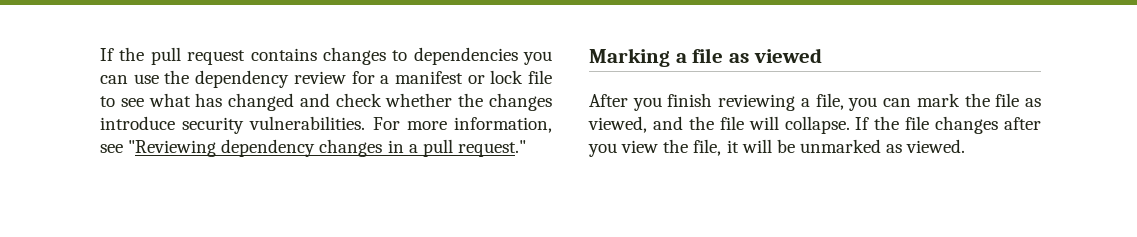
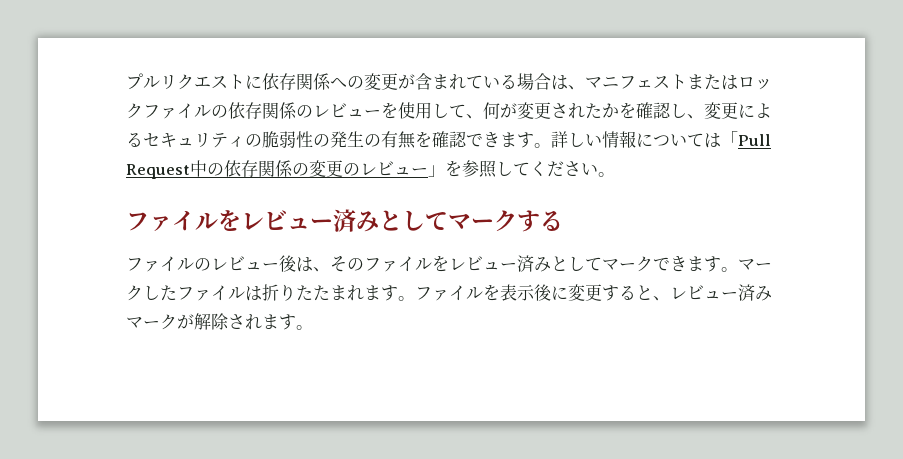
[100,47,552,65] [100,70,552,88] [100,93,552,111] [100,116,552,134] [100,139,526,157] [589,48,822,67] [589,93,1041,111] [588,116,1041,134] [588,139,966,157] If the pull request contains changes to dependencies you can use the dependency review for a manifest or lock file to see what has changed and check whether the changes introduce security vulnerabilities. For more information, see "Reviewing dependency changes in a pull request." // Marking a file as viewed // After you finish reviewing a file, you can mark the file as viewed, and the file will collapse. If the file changes after you view the file, it will be unmarked as viewed. -> [126,73,772,90] [126,102,772,119] [126,131,771,149] [126,160,615,179] [126,209,563,232] [126,255,772,272] [126,284,772,301] [126,313,313,330] プルリクエストに依存関係への変更が含まれている場合は、マニフェストまたはロックファイルの依存関係のレビューを使用して、何が変更されたかを確認し、変更によるセキュリティの脆弱性の発生の有無を確認できます。詳しい情報については「Pull Request中の依存関係の変更のレビュー」を参照してください。 // ファイルをレビュー済みとしてマークする // ファイルのレビュー後は、そのファイルをレビュー済みとしてマークできます。マークしたファイルは折りたたまれます。ファイルを表示後に変更すると、レビュー済みマークが解除されます。

